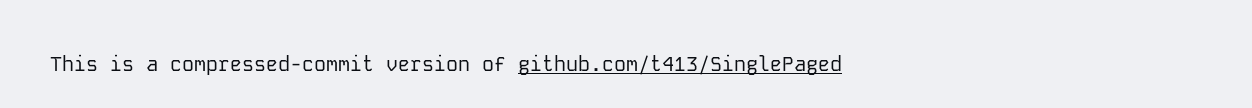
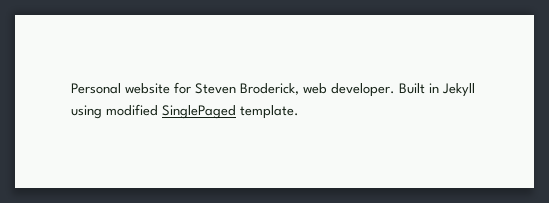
[50,54,842,75] This is a compressed-commit version of github.com/t413/SinglePaged -> [71,82,475,97] [71,104,299,119] Personal website for Steven Broderick, web developer. Built in Jekyll using modified SinglePaged template.

